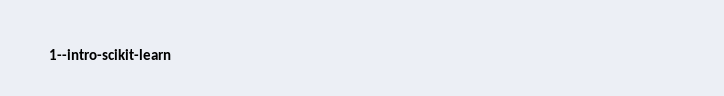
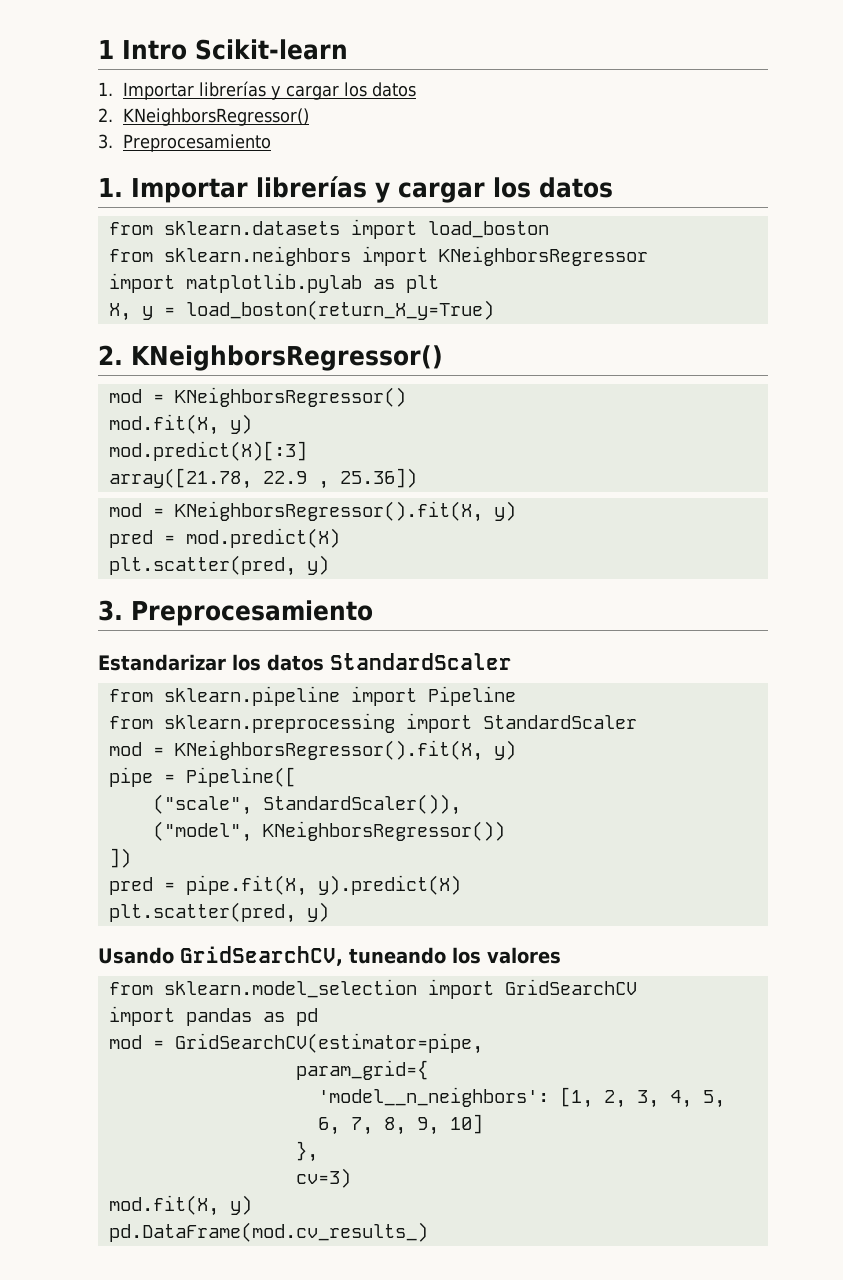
[49,49,171,60] 1--intro-scikit-learn -> [98,39,348,60] [98,81,417,100] [98,108,310,126] [98,134,272,152] [98,176,613,203] [108,219,549,239] [108,246,648,266] [108,273,439,293] [108,300,494,321] [98,345,443,371] [108,387,406,407] [108,414,252,435] [108,441,307,461] [108,468,417,489] [108,501,516,522] [108,528,340,548] [108,555,329,576] [98,600,373,626] [98,653,512,671] [108,686,516,706] [108,713,637,733] [108,740,516,761] [108,767,296,787] [152,794,461,815] [152,821,505,842] [108,848,131,868] [108,875,461,896] [108,902,329,923] [98,946,561,966] [108,979,637,999] [108,1006,318,1026] [108,1033,483,1054] [295,1060,428,1080] [317,1087,725,1108] [317,1114,483,1135] [295,1141,318,1162] [295,1168,351,1188] [108,1195,252,1216] [108,1222,428,1242] 1 Intro Scikit-learn // 1. Importar librerías y cargar los datos // 2. KNeighborsRegressor() // 3. Preprocesamiento // 1. Importar librerías y cargar los datos // from sklearn.datasets import load_boston // from sklearn.neighbors import KNeighborsRegressor // import matplotlib.pylab as plt // X, y = load_boston(return_X_y=True) // 2. KNeighborsRegressor() // mod = KNeighborsRegressor() // mod.fit(X, y) // mod.predict(X)[:3] // array([21.78, 22.9 , 25.36]) // mod = KNeighborsRegressor().fit(X, y) // pred = mod.predict(X) // plt.scatter(pred, y) // 3. Preprocesamiento // Estandarizar los datos StandardScaler // from sklearn.pipeline import Pipeline // from sklearn.preprocessing import StandardScaler // mod = KNeighborsRegressor().fit(X, y) // pipe = Pipeline([ // ("scale", StandardScaler()), // ("model", KNeighborsRegressor()) // ]) // pred = pipe.fit(X, y).predict(X) // plt.scatter(pred, y) // Usando GridSearchCV, tuneando los valores // from sklearn.model_selection import GridSearchCV // import pandas as pd // mod = GridSearchCV(estimator=pipe, // param_grid={ // 'model__n_neighbors': [1, 2, 3, 4, 5, 6, 7, 8, 9, 10] // }, // cv=3) // mod.fit(X, y) // pd.DataFrame(mod.cv_results_)

